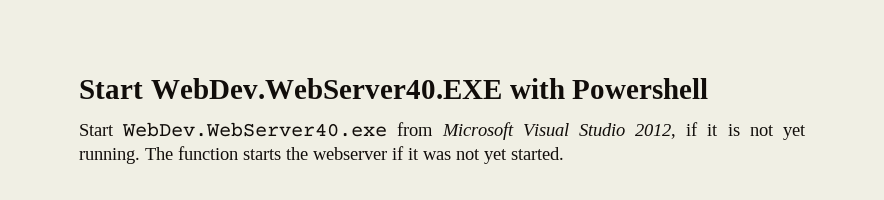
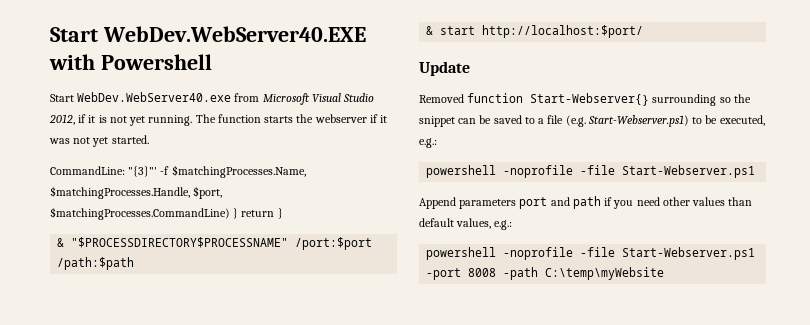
(564, 153) none -> [50,165,306,178] [50,186,223,199] [50,207,283,220] [57,237,373,250] [57,257,135,270] [426,25,644,38] [419,61,470,76] [419,93,751,106] [419,115,765,127] [419,138,437,148] [426,165,756,178] [419,196,753,209] [419,218,513,230] [426,247,756,260] [426,267,665,280] // CommandLine: "{3}"' -f $matchingProcesses.Name, $matchingProcesses.Handle, $port, $matchingProcesses.CommandLine) } return } // & "$PROCESSDIRECTORY$PROCESSNAME" /port:$port /path:$path // & start http://localhost:$port/ // Update // Removed function Start-Webserver{} surrounding so the snippet can be saved to a file (e.g. Start-Webserver.ps1) to be executed, e.g.: // powershell -noprofile -file Start-Webserver.ps1 // Append parameters port and path if you need other values than default values, e.g.: // powershell -noprofile -file Start-Webserver.ps1 -port 8008 -path C:\temp\myWebsite

